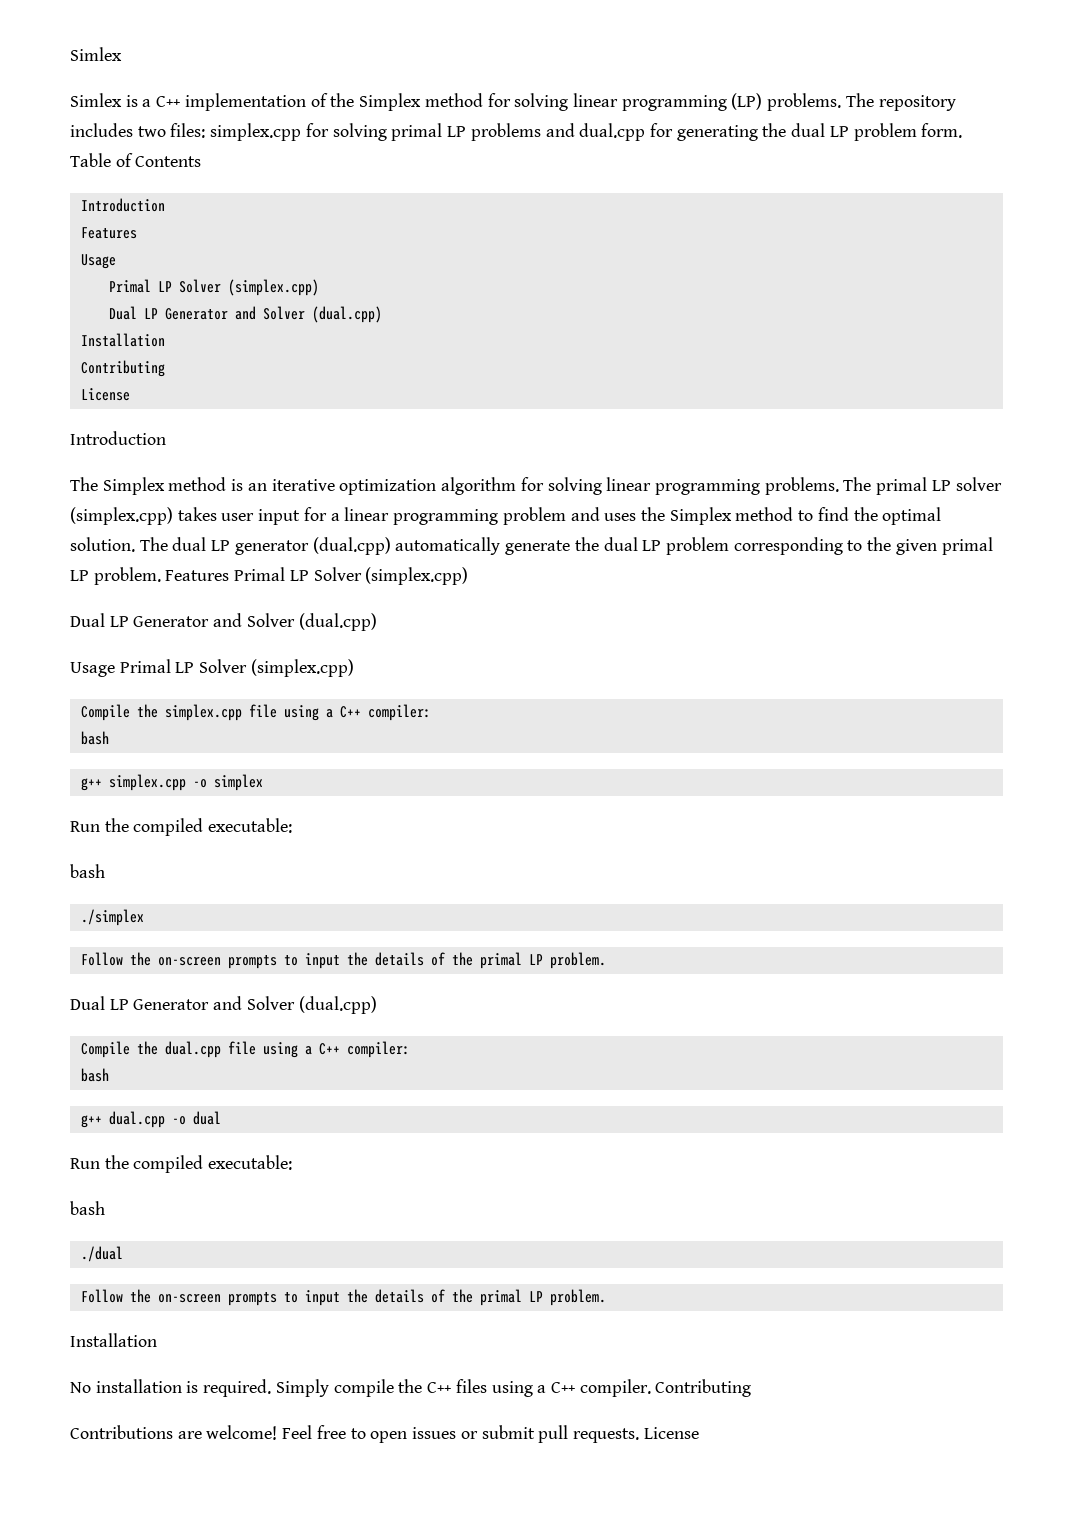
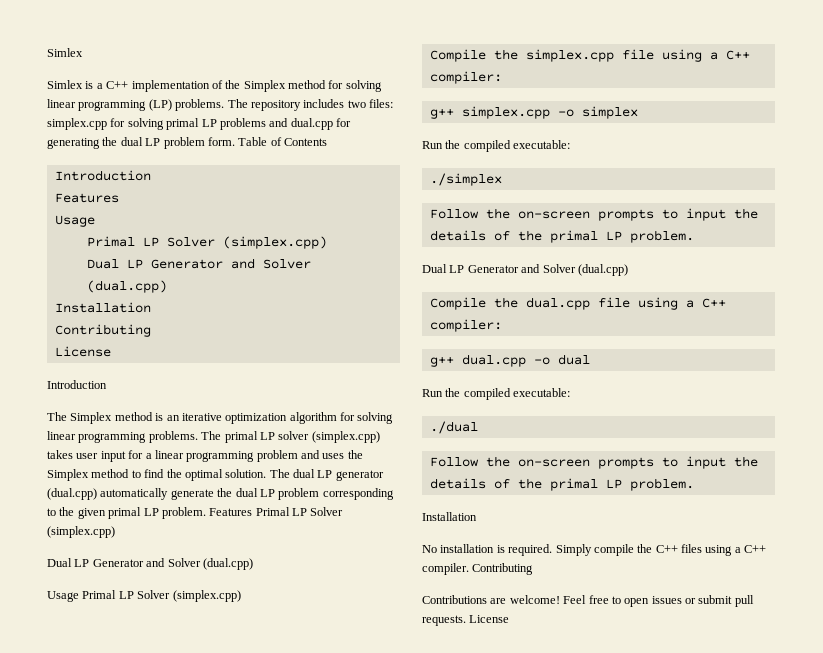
[80,731,109,745] // bash -> (502, 77) none
[70,864,105,878] // bash -> (571, 144) none
[80,1068,109,1082] // bash -> (502, 325) none
[70,1201,105,1215] // bash -> (571, 392) none

